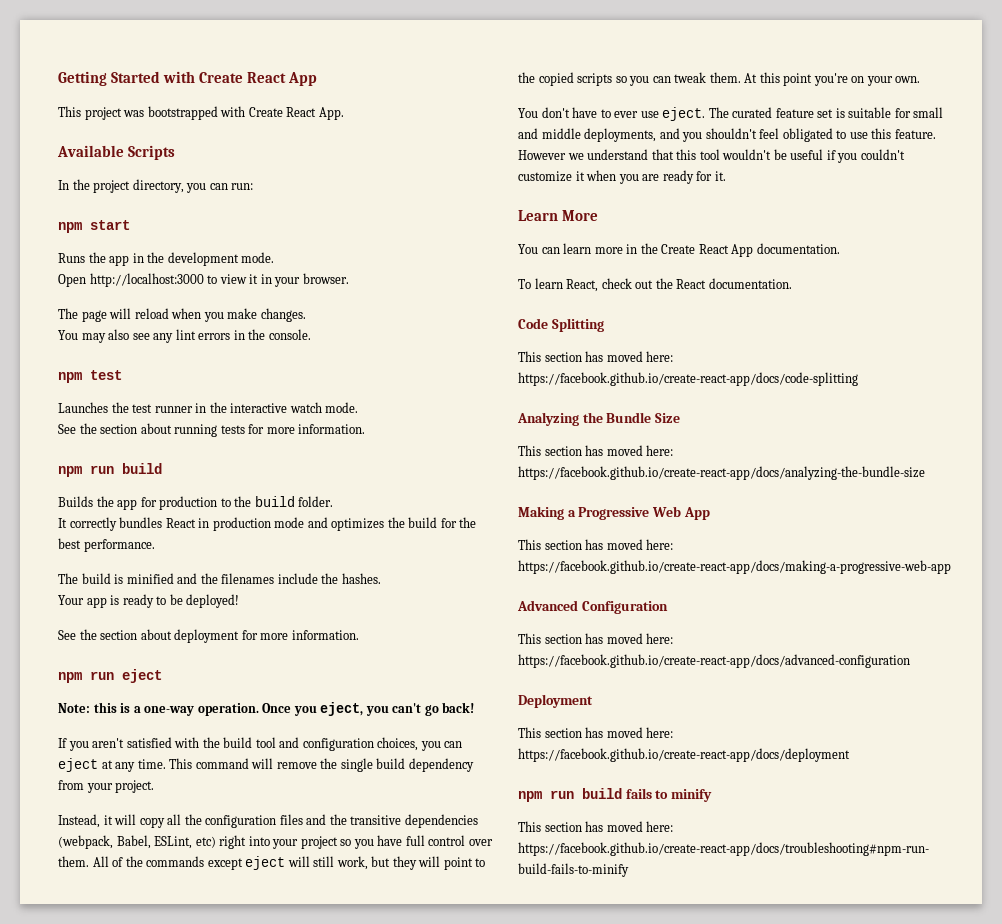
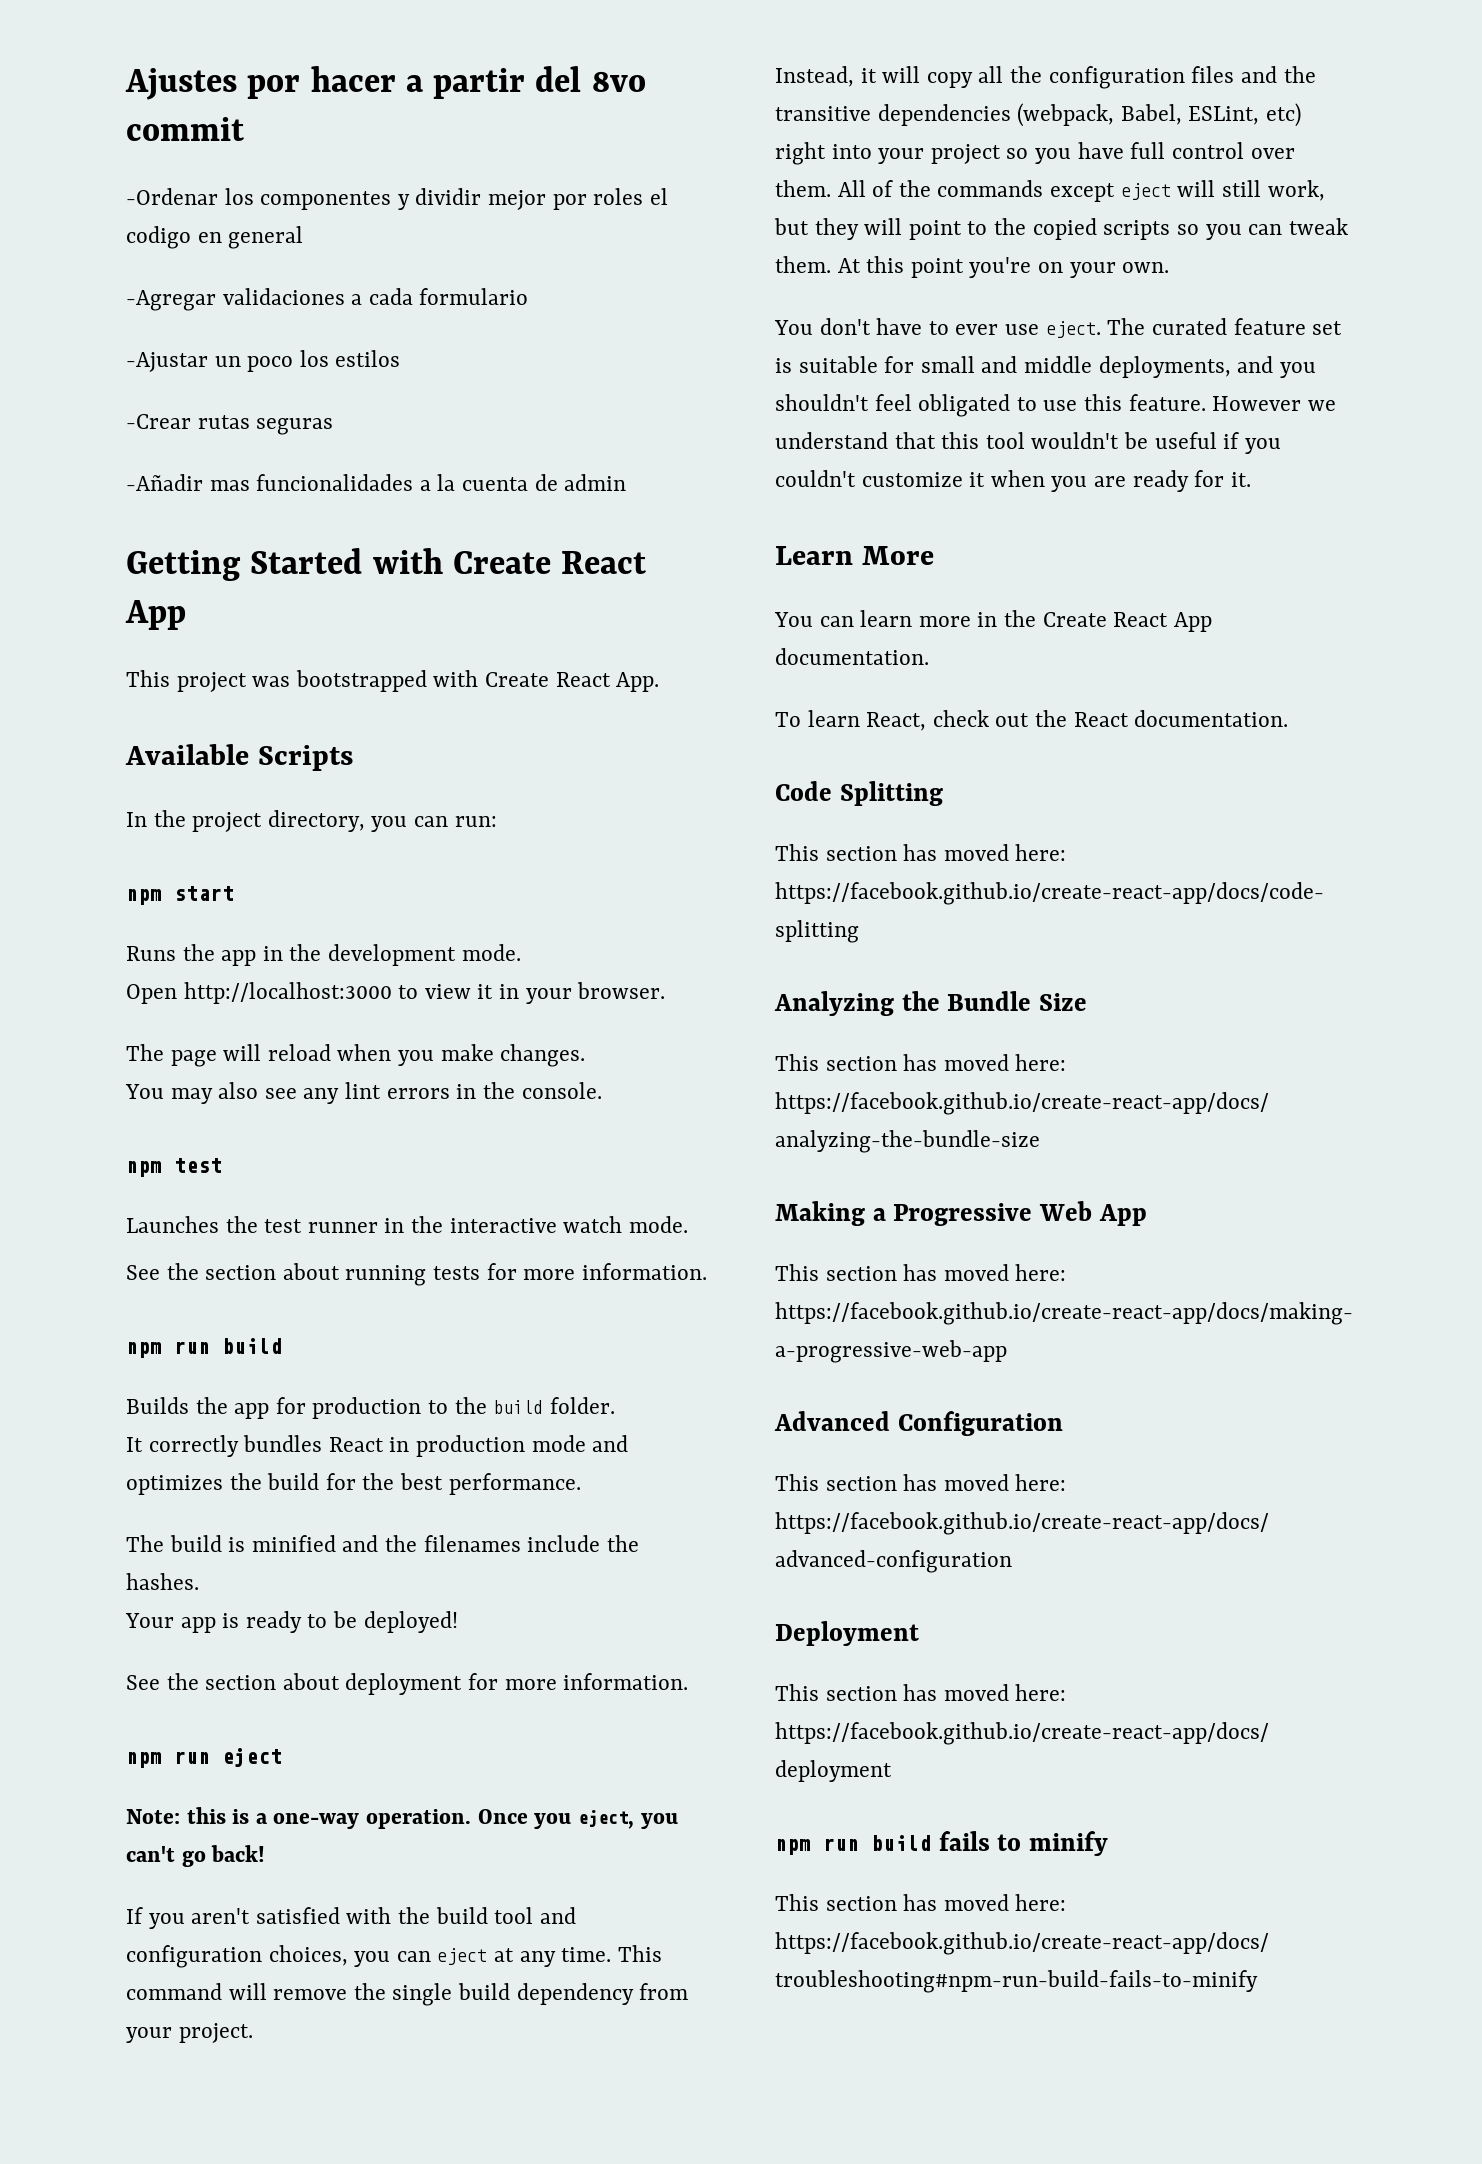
(58, 78) none -> [125,66,646,100] [126,117,244,141] [126,188,668,210] [126,226,304,249] [126,288,529,311] [126,350,401,372] [126,414,334,435] [126,474,627,491] Ajustes por hacer a partir del 8vo commit // -Ordenar los componentes y dividir mejor por roles el codigo en general // -Agregar validaciones a cada formulario // -Ajustar un poco los estilos // -Crear rutas seguras // -Añadir mas funcionalidades a la cuenta de admin //

